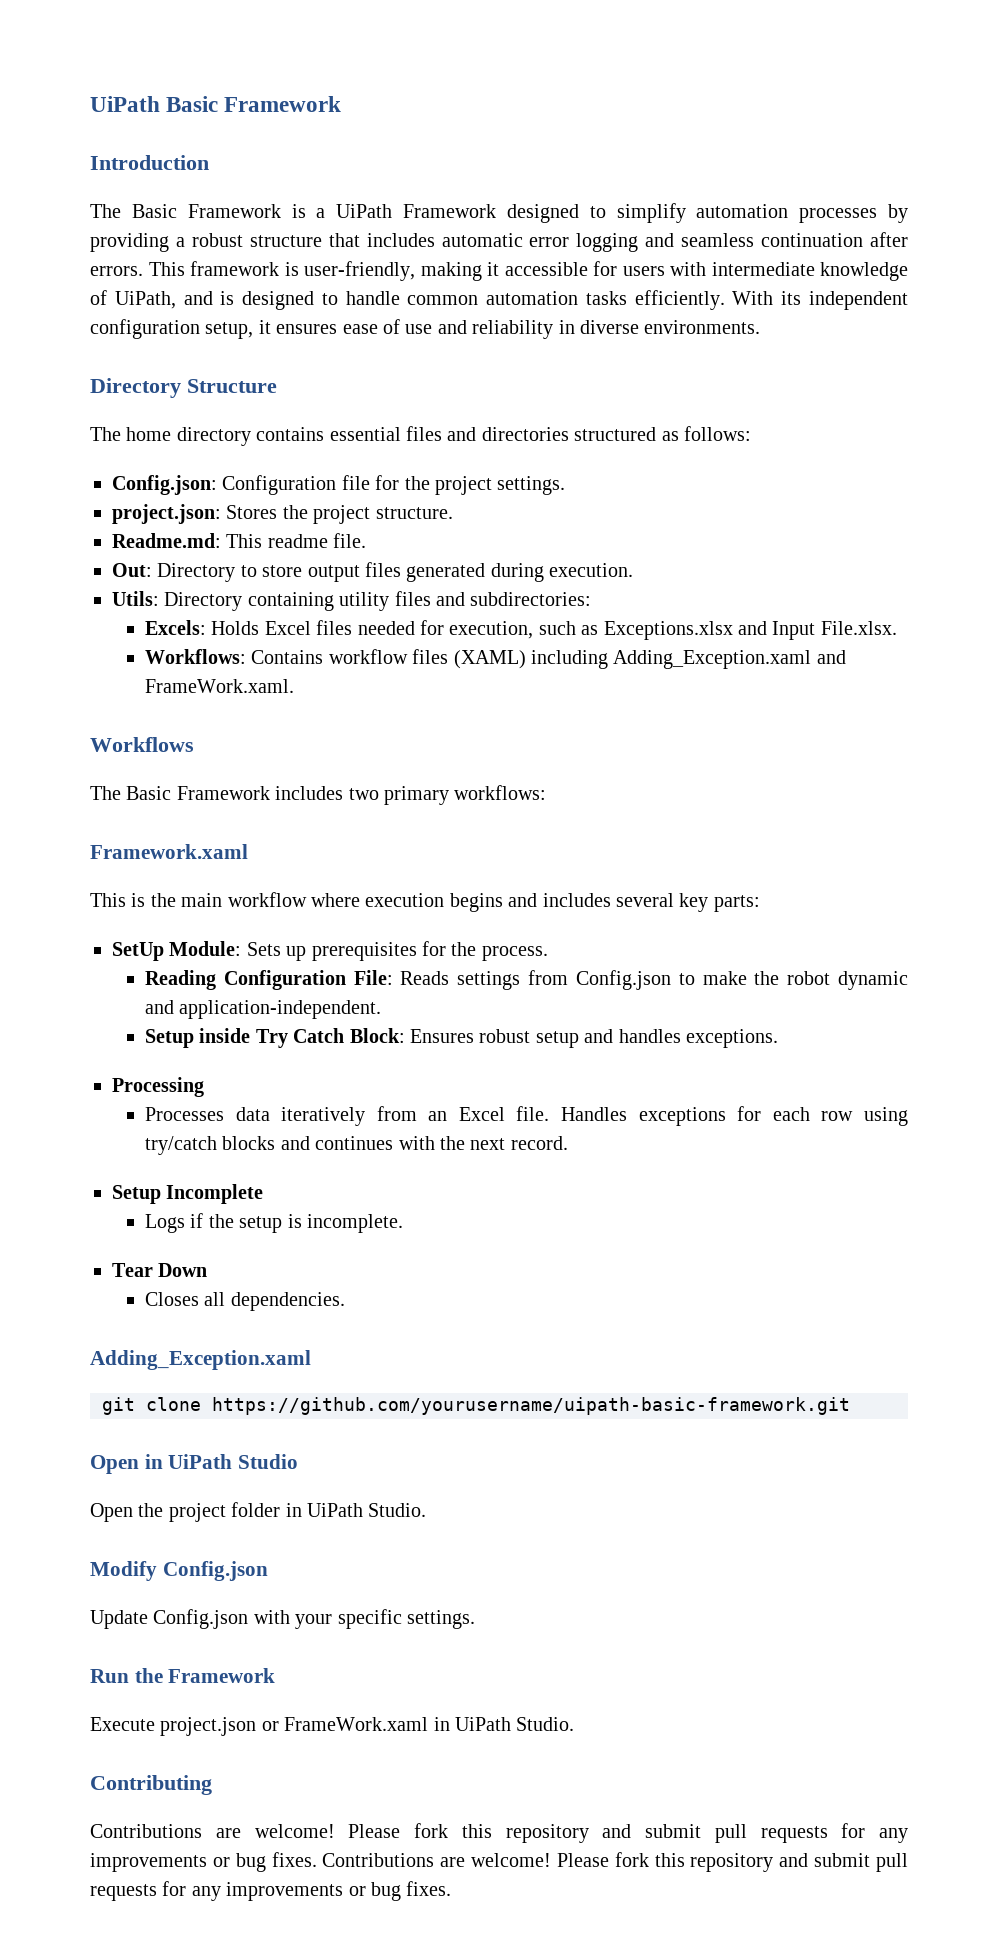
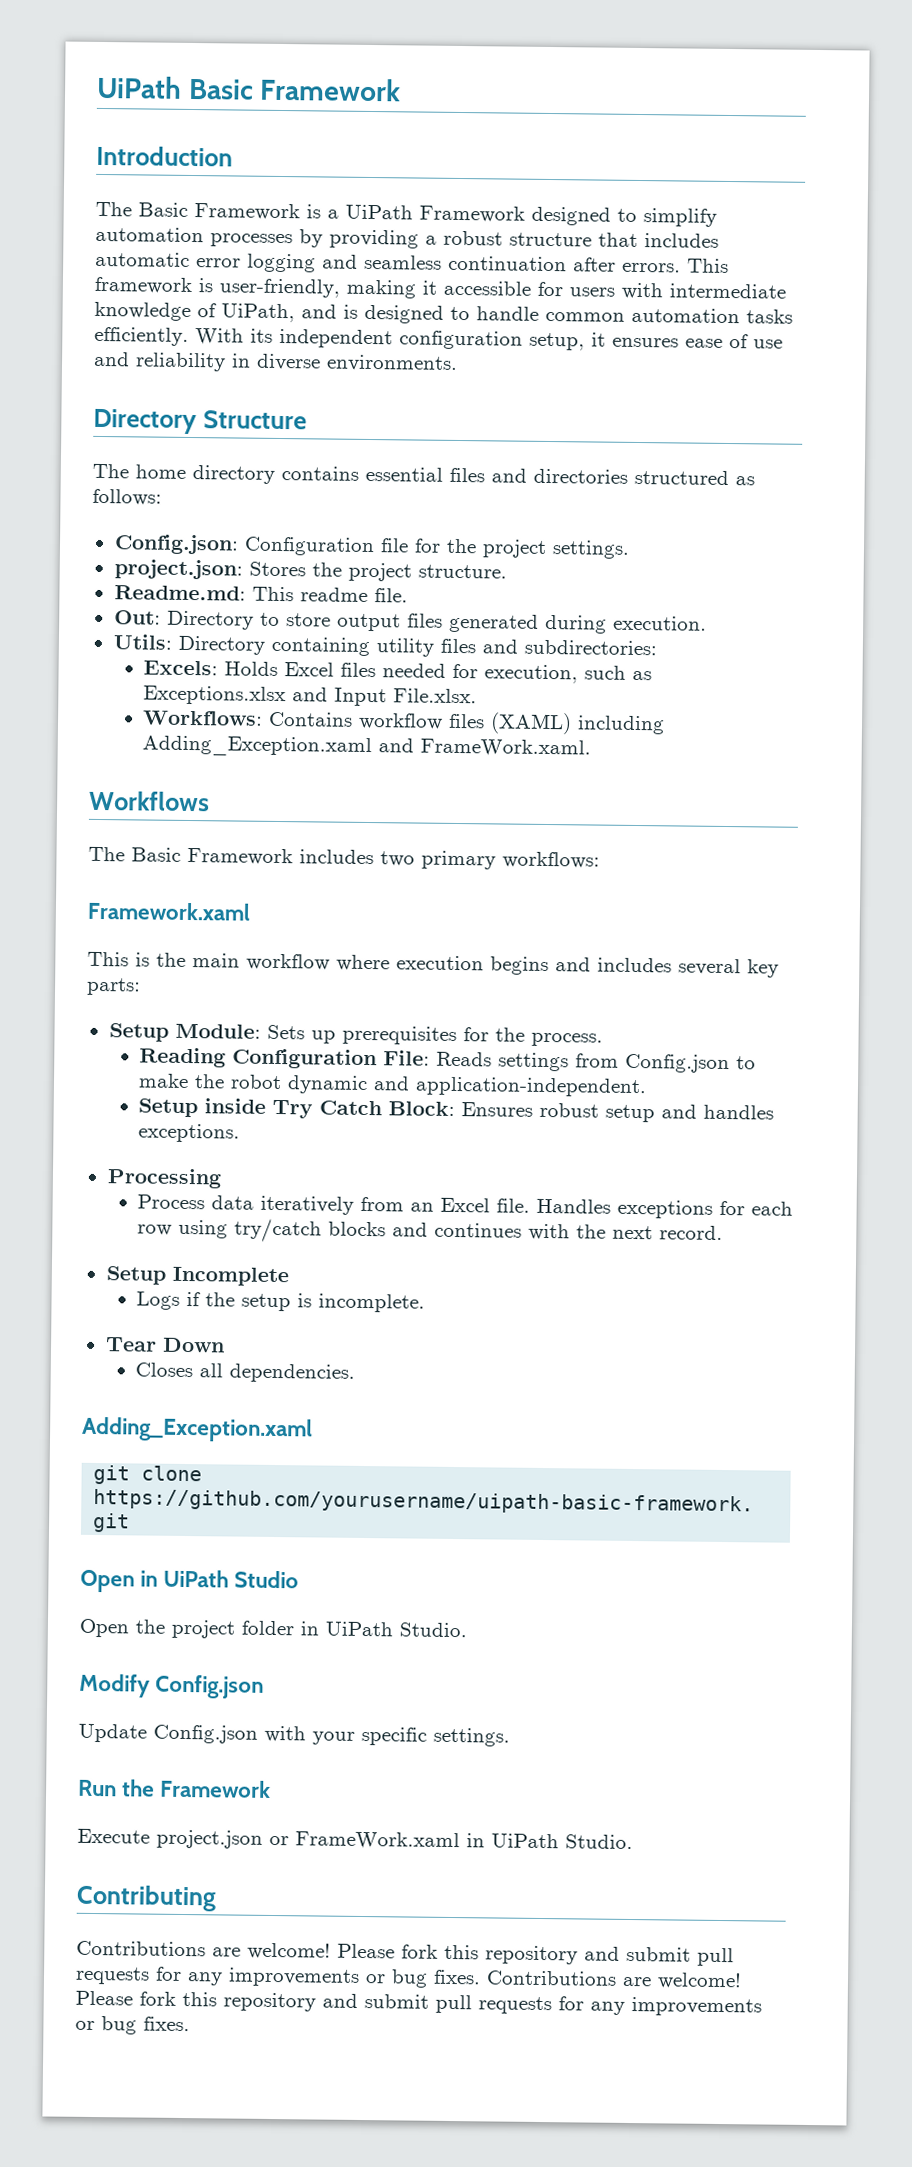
[112,942,164,961] SetUp -> [108,1023,169,1042] Setup
[144,1107,224,1121] Processes -> [136,1194,205,1210] Process

